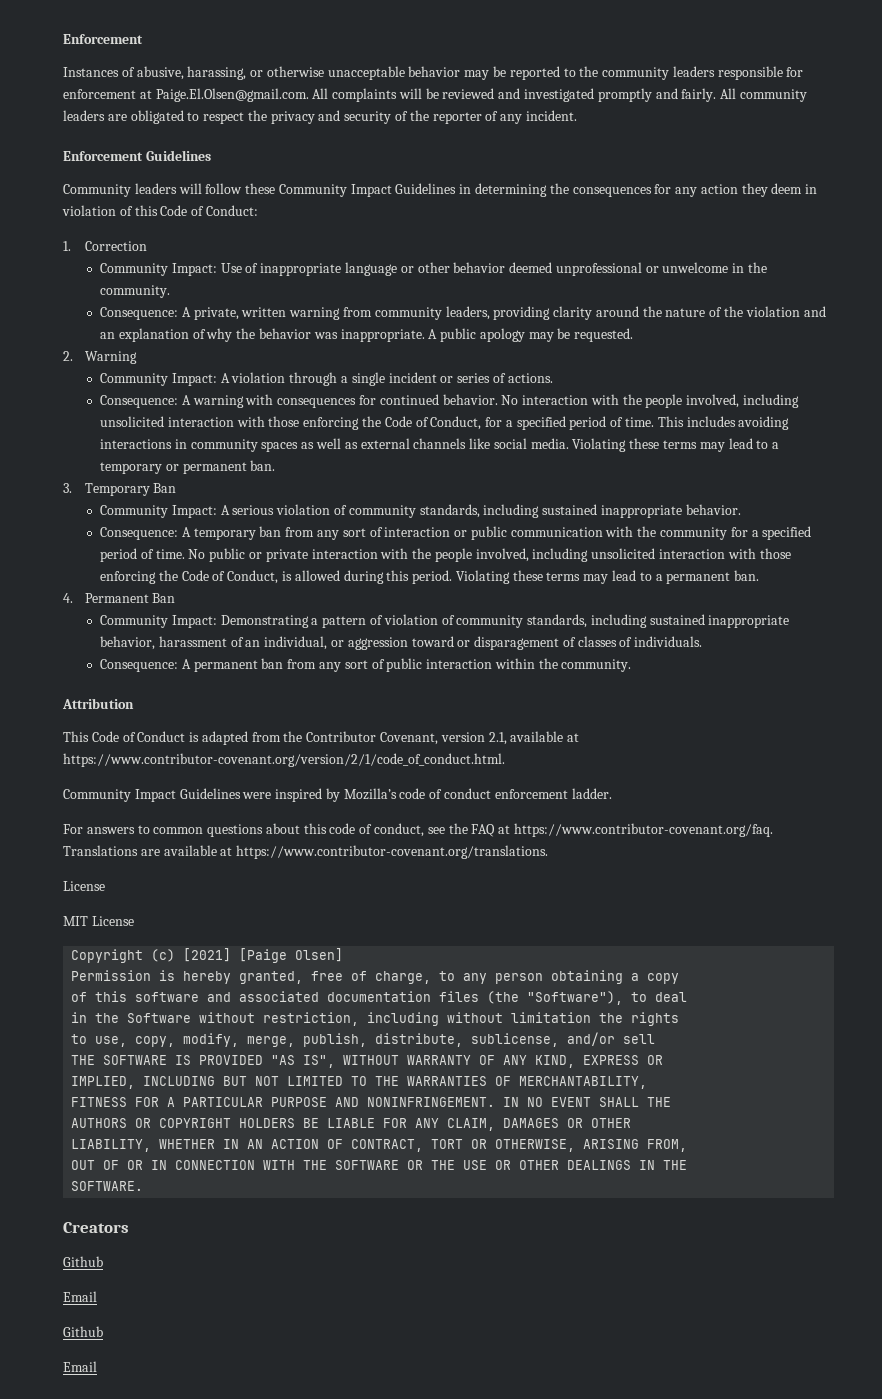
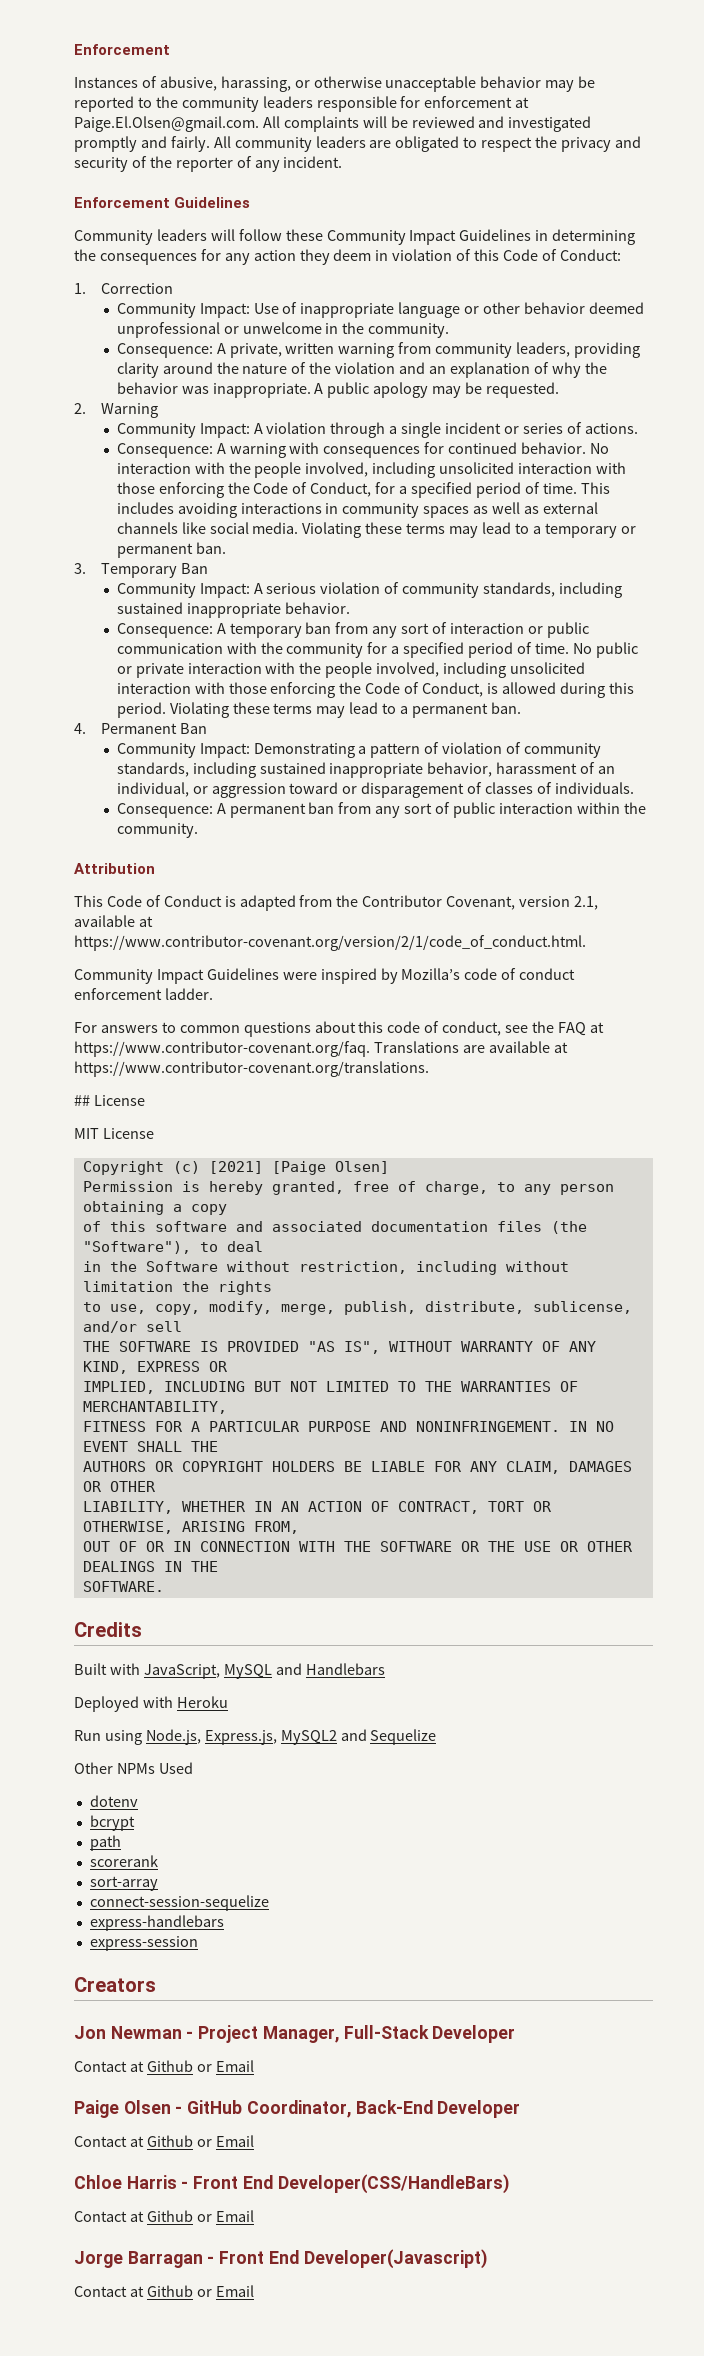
(549, 852) none -> [74,1095,90,1106] ##
[63,1222,129,1233] [63,1256,103,1267] [63,1291,97,1302] [63,1326,103,1337] Creators // Github // Email // Github // -> [74,1622,142,1637] [74,1663,385,1679] [74,1696,228,1712] [74,1729,437,1745] [74,1762,193,1774] [89,1795,138,1807] [89,1815,135,1831] [89,1835,121,1851] [89,1855,158,1867] [89,1876,158,1891] [89,1895,269,1911] [89,1915,224,1931] [89,1936,198,1951] [74,1977,156,1992] [74,2025,516,2043] [74,2060,254,2072] [74,2100,521,2118] [74,2135,254,2147] [74,2174,509,2194] [74,2210,254,2222] [74,2249,487,2269] [74,2285,212,2297] Credits // Built with JavaScript, MySQL and Handlebars // Deployed with Heroku // Run using Node.js, Express.js, MySQL2 and Sequelize // Other NPMs Used // dotenv // bcrypt // path // scorerank // sort-array // connect-session-sequelize // express-handlebars // express-session // Creators // Jon Newman - Project Manager, Full-Stack Developer // Contact at Github or Email // Paige Olsen - GitHub Coordinator, Back-End Developer // Contact at Github or Email // Chloe Harris - Front End Developer(CSS/HandleBars) // Contact at Github or Email // Jorge Barragan - Front End Developer(Javascript) // Contact at Github or

